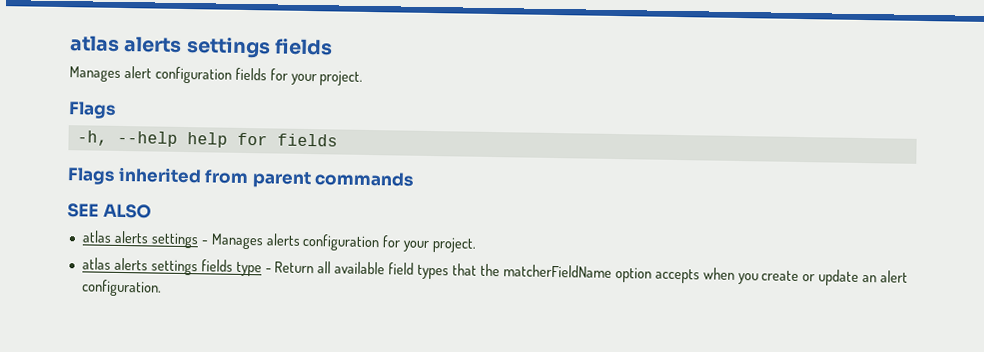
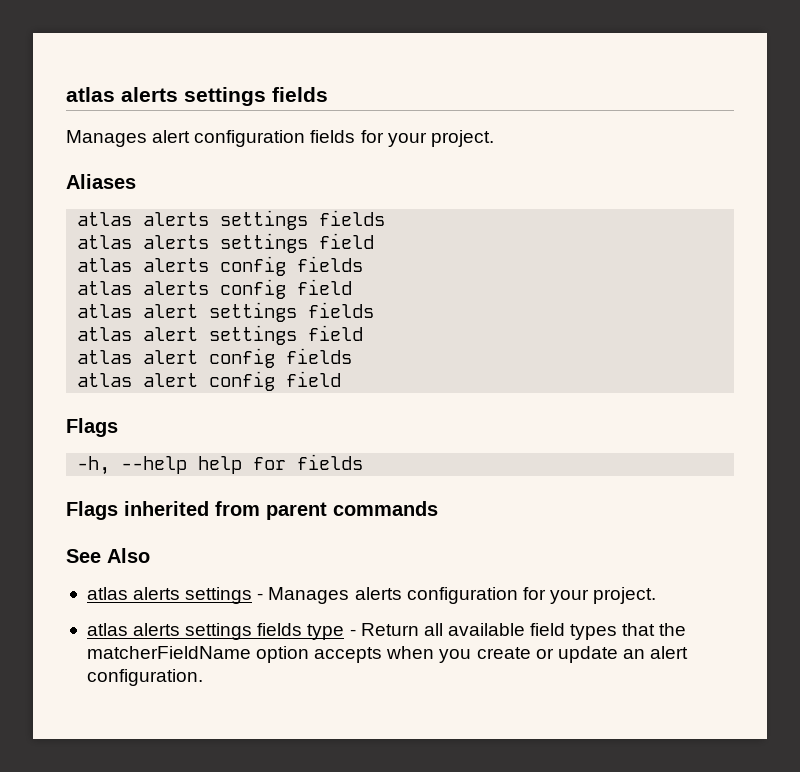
(364, 78) none -> [66,174,136,189] [77,210,386,230] [77,233,375,253] [77,256,364,276] [77,279,353,299] [77,302,375,322] [77,325,364,345] [77,348,353,368] [77,371,342,391] // Aliases // atlas alerts settings fields // atlas alerts settings field // atlas alerts config fields // atlas alerts config field // atlas alert settings fields // atlas alert settings field // atlas alert config fields // atlas alert config field
[67,203,152,219] SEE ALSO -> [66,548,150,563] See Also

